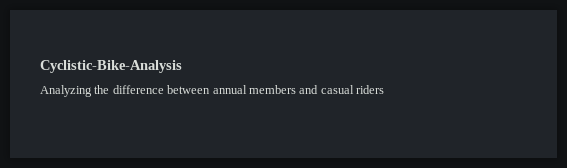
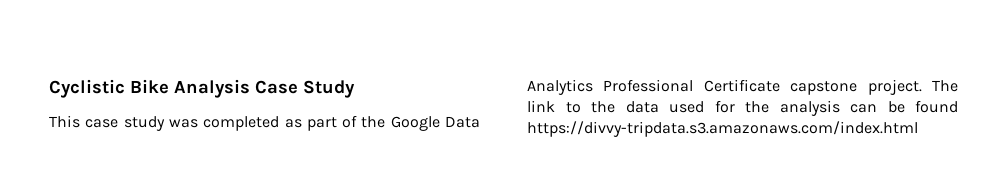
[40,60,182,73] [40,85,384,97] Cyclistic-Bike-Analysis // Analyzing the difference between annual members and casual riders -> [49,79,355,98] [49,115,481,131] [527,79,959,95] [527,100,958,116] [527,121,918,137] Cyclistic Bike Analysis Case Study // This case study was completed as part of the Google Data Analytics Professional Certificate capstone project. The link to the data used for the analysis can be found https://divvy-tripdata.s3.amazonaws.com/index.html

